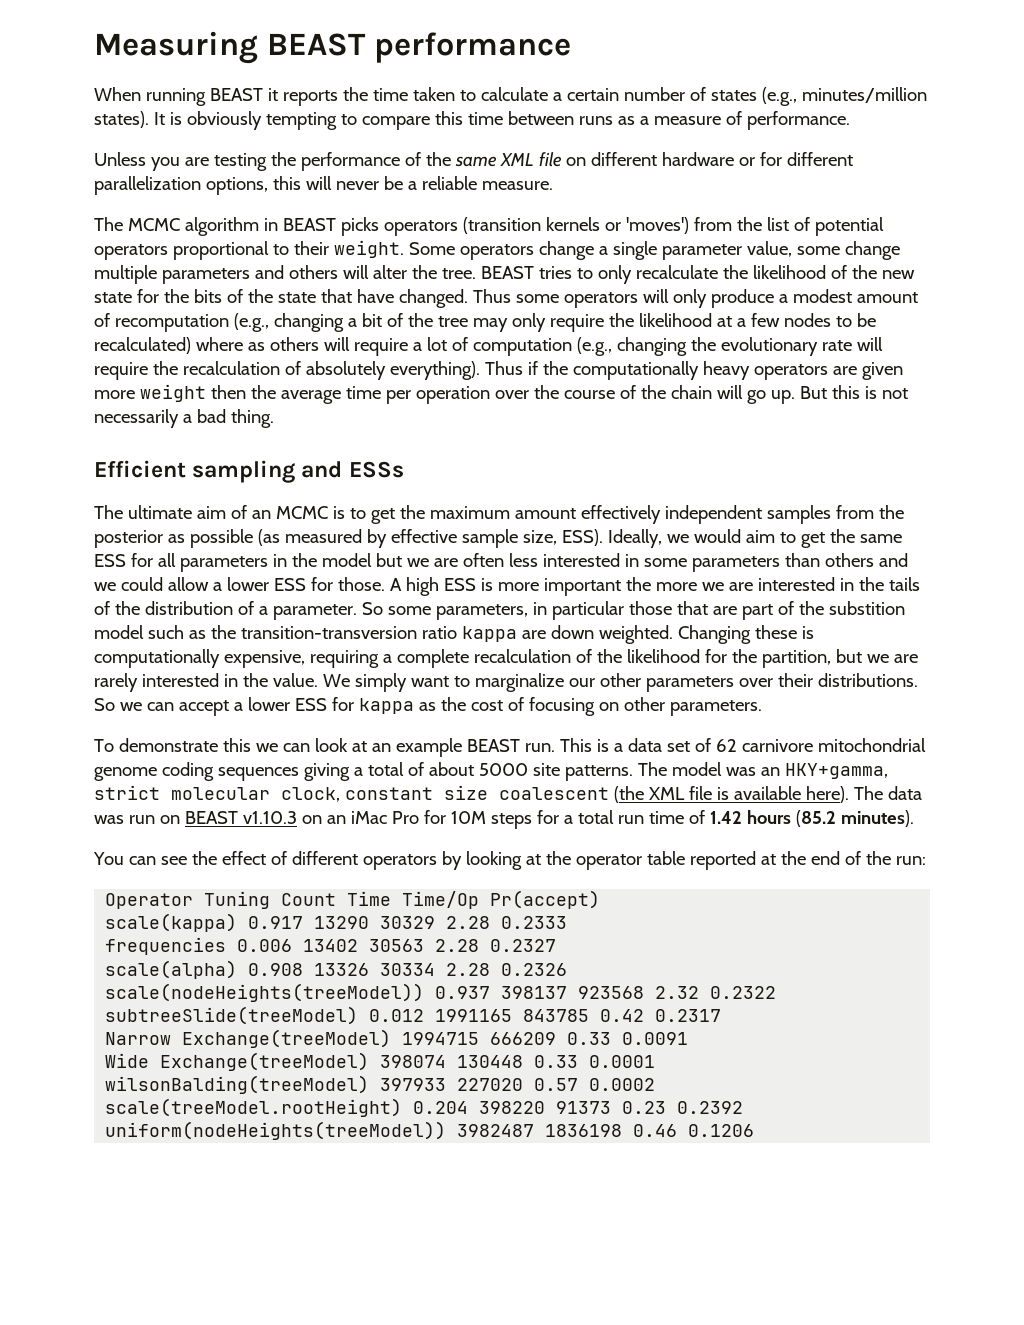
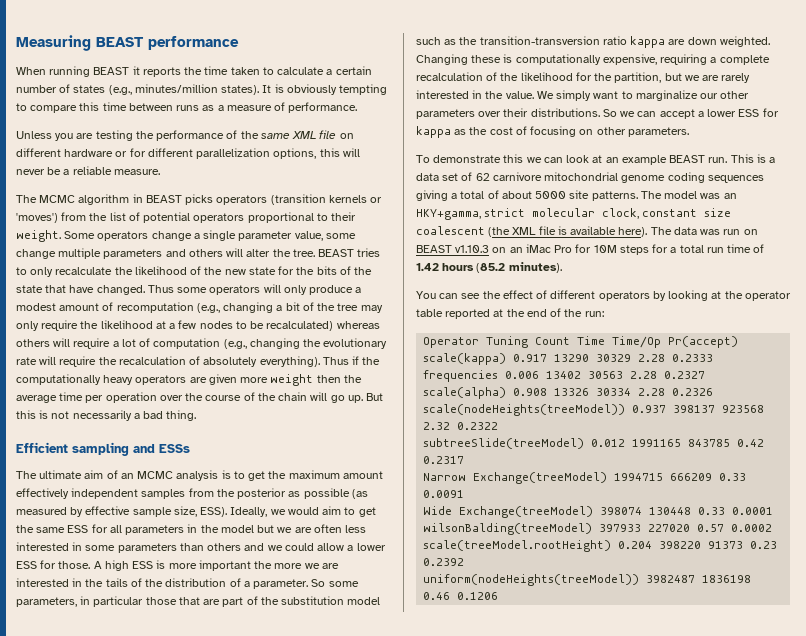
[195,337,265,351] where as -> [336,321,380,329] whereas
(328, 512) none -> [176,470,219,481] analysis
[828,601,905,615] substition -> [281,596,345,605] substitution

